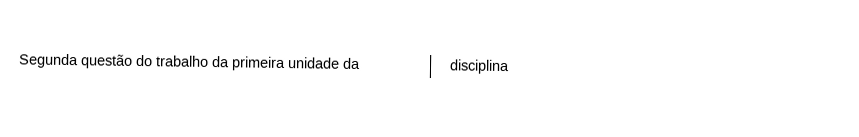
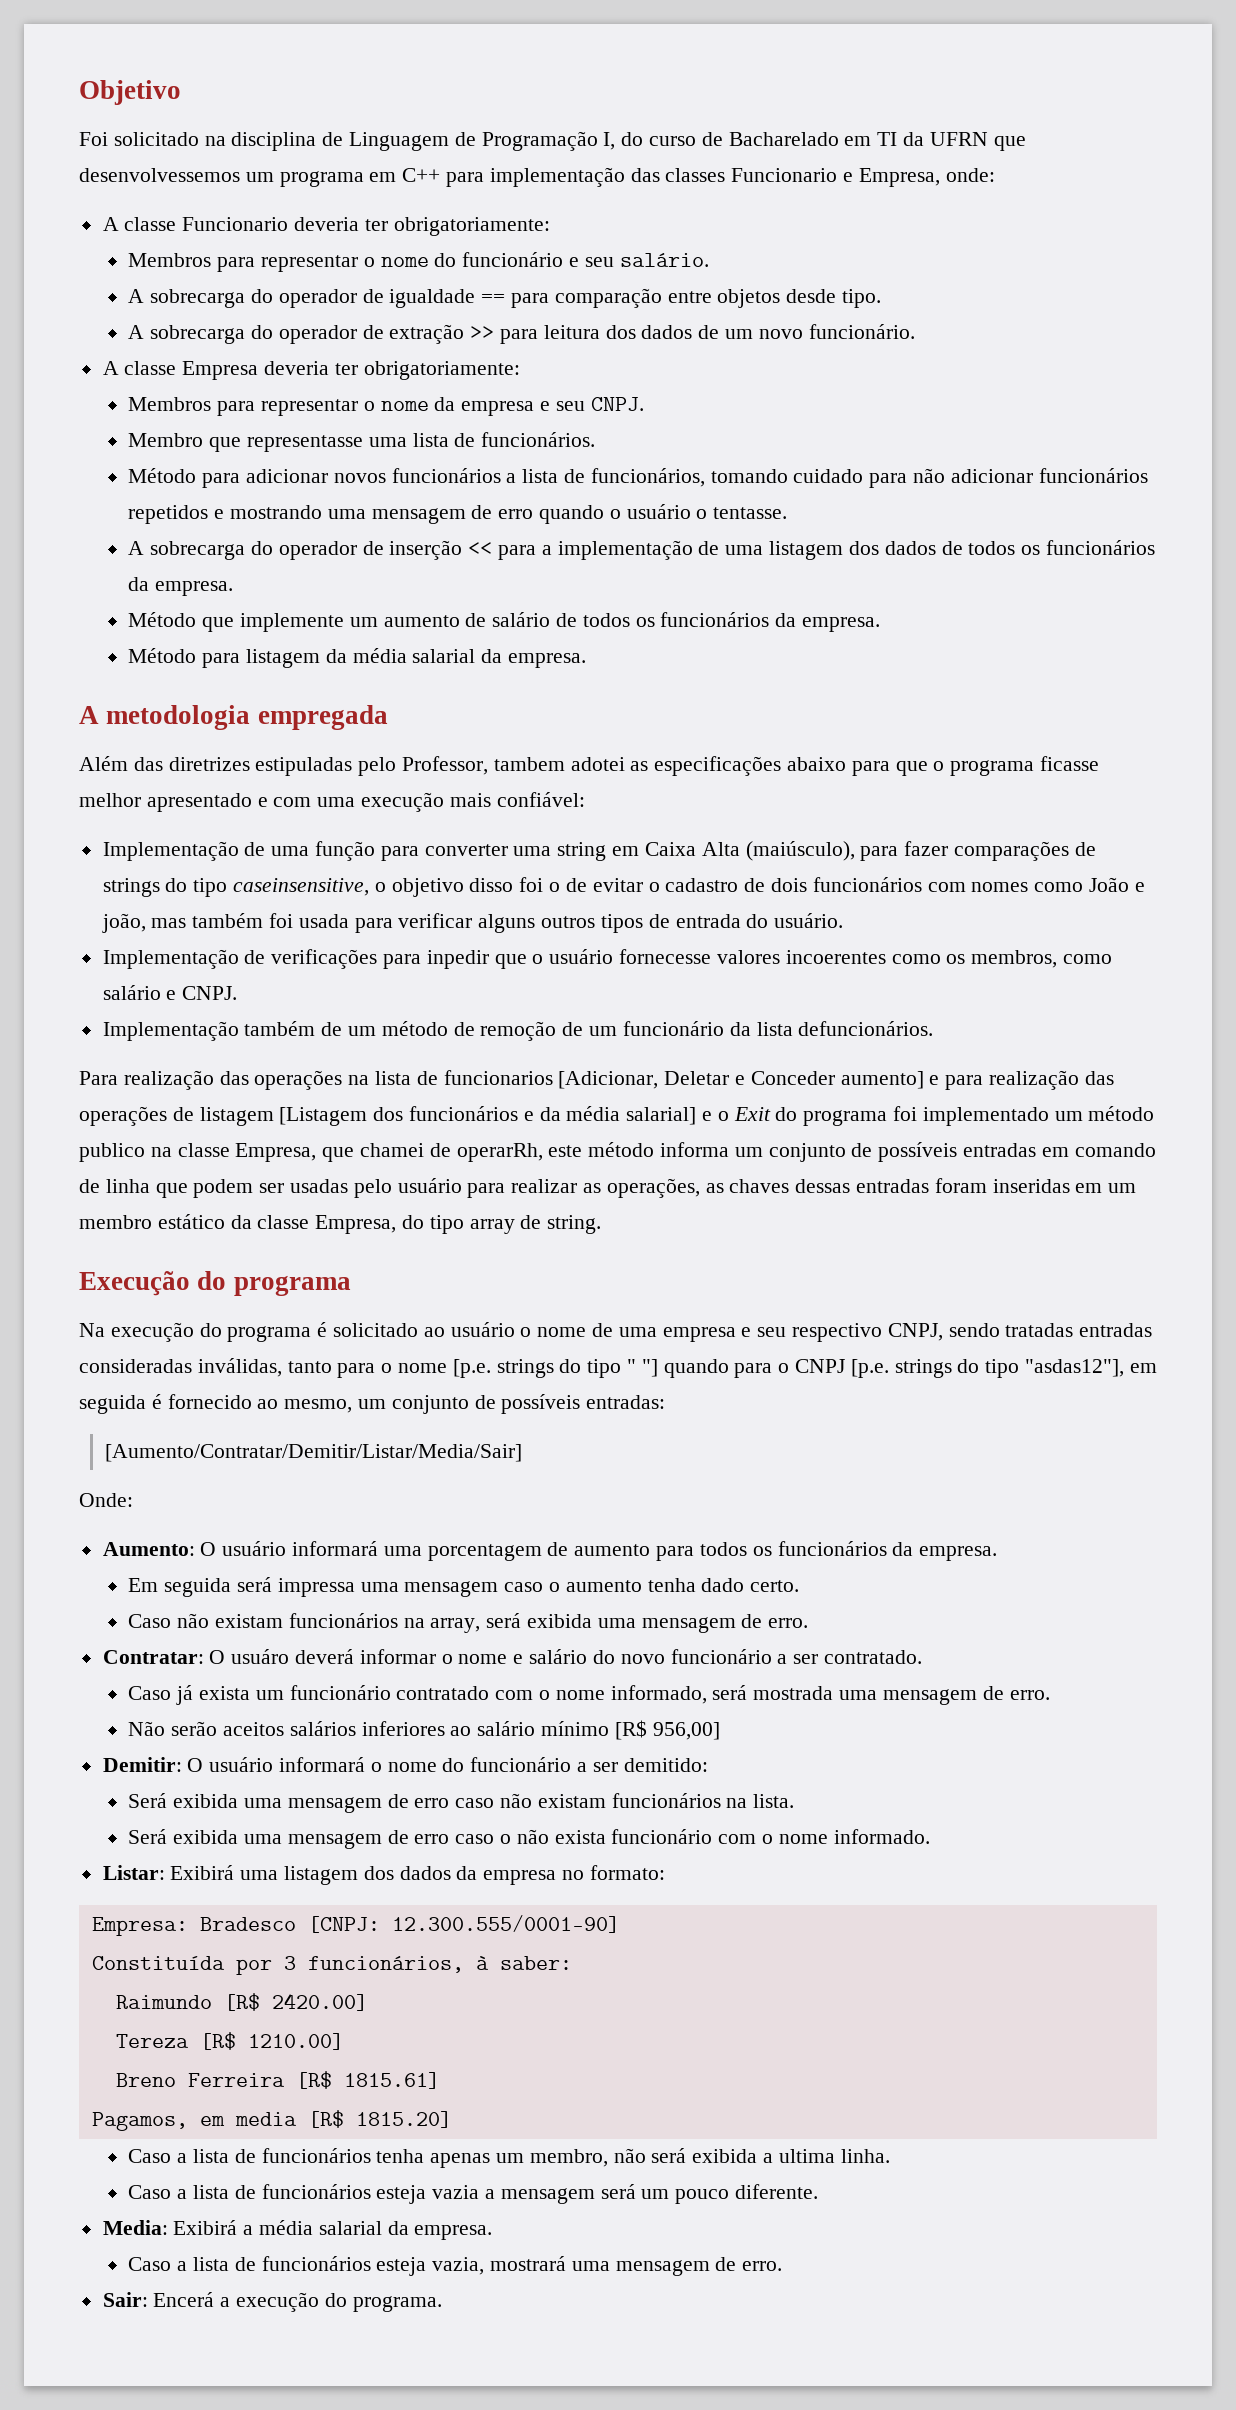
[18,53,510,75] Segunda questão do trabalho da primeira unidade da disciplina -> [79,80,181,105] [79,131,1026,151] [79,167,995,187] [102,217,550,236] [128,252,709,272] [128,288,882,308] [128,324,915,344] [102,361,520,380] [128,397,644,416] [128,432,596,452] [128,468,1148,488] [128,504,788,524] [128,540,1155,560] [128,577,234,596] [128,612,881,632] [128,648,587,668] [79,705,388,730] [79,756,1100,776] [79,792,585,812] [102,841,1096,861] [102,877,1145,897] [101,913,844,933] [102,949,1112,969] [102,985,238,1000] [102,1021,934,1041] [79,1070,1114,1090] [79,1106,1155,1126] [79,1142,1156,1162] [79,1178,1137,1198] [79,1214,602,1234] [79,1271,351,1296] [79,1322,1153,1342] [79,1358,1157,1378] [79,1394,666,1414] [104,1444,522,1462] [79,1493,133,1507] [102,1541,998,1561] [128,1577,800,1597] [128,1613,809,1633] [102,1649,922,1664] [128,1685,1050,1705] [128,1720,720,1740] [102,1757,708,1772] [128,1793,795,1813] [128,1829,930,1849] [102,1865,665,1885] [91,1915,620,1936] [91,1956,572,1975] [115,1993,368,2011] [115,2032,344,2050] [115,2071,440,2089] [91,2110,452,2131] [128,2148,890,2168] [128,2184,819,2204] [102,2220,493,2240] [128,2256,783,2276] [102,2292,442,2312] Objetivo // Foi solicitado na disciplina de Linguagem de Programação I, do curso de Bacharelado em TI da UFRN que desenvolvessemos um programa em C++ para implementação das classes Funcionario e Empresa, onde: // A classe Funcionario deveria ter obrigatoriamente: // Membros para representar o nome do funcionário e seu salário. // A sobrecarga do operador de igualdade == para comparação entre objetos desde tipo. // A sobrecarga do operador de extração >> para leitura dos dados de um novo funcionário. // A classe Empresa deveria ter obrigatoriamente: // Membros para representar o nome da empresa e seu CNPJ. // Membro que representasse uma lista de funcionários. // Método para adicionar novos funcionários a lista de funcionários, tomando cuidado para não adicionar funcionários repetidos e mostrando uma mensagem de erro quando o usuário o tentasse. // A sobrecarga do operador de inserção << para a implementação de uma listagem dos dados de todos os funcionários da empresa. // Método que implemente um aumento de salário de todos os funcionários da empresa. // Método para listagem da média salarial da empresa. // A metodologia empregada // Além das diretrizes estipuladas pelo Professor, tambem adotei as especificações abaixo para que o programa ficasse melhor apresentado e com uma execução mais confiável: // Implementação de uma função para converter uma string em Caixa Alta (maiúsculo), para fazer comparações de strings do tipo caseinsensitive, o objetivo disso foi o de evitar o cadastro de dois funcionários com nomes como João e joão, mas também foi usada para verificar alguns outros tipos de entrada do usuário. // Implementação de verificações para inpedir que o usuário fornecesse valores incoerentes como os membros, como salário e CNPJ. // Implementação também de um método de remoção de um funcionário da lista defuncionários. // Para realização das operações na lista de funcionarios [Adicionar, Deletar e Conceder aumento] e para realização das operações de listagem [Listagem dos funcionários e da média salarial] e o Exit do programa foi implementado um método publico na classe Empresa, que chamei de operarRh, este método informa um conjunto de possíveis entradas em comando de linha que podem ser usadas pelo usuário para realizar as operações, as chaves dessas entradas foram inseridas em um membro estático da classe Empresa, do tipo array de string. // Execução do programa // Na execução do programa é solicitado ao usuário o nome de uma empresa e seu respectivo CNPJ, sendo tratadas entradas consideradas inválidas, tanto para o nome [p.e. strings do tipo " "] quando para o CNPJ [p.e. strings do tipo "asdas12"], em seguida é fornecido ao mesmo, um conjunto de possíveis entradas: // [Aumento/Contratar/Demitir/Listar/Media/Sair] // Onde: // Aumento: O usuário informará uma porcentagem de aumento para todos os funcionários da empresa. // Em seguida será impressa uma mensagem caso o aumento tenha dado certo. // Caso não existam funcionários na array, será exibida uma mensagem de erro. // Contratar: O usuáro deverá informar o nome e salário do novo funcionário a ser contratado. // Caso já exista um funcionário contratado com o nome informado, será mostrada uma mensagem de erro. // Não serão aceitos salários inferiores ao salário mínimo [R$ 956,00] // Demitir: O usuário informará o nome do funcionário a ser demitido: // Será exibida uma mensagem de erro caso não existam funcionários na lista. // Será exibida uma mensagem de erro caso o não exista funcionário com o nome informado. // Listar: Exibirá uma listagem dos dados da empresa no formato: // Empresa: Bradesco [CNPJ: 12.300.555/0001-90] // Constituída por 3 funcionários, à saber: // Raimundo [R$ 2420.00] // Tereza [R$ 1210.00] // Breno Ferreira [R$ 1815.61] // Pagamos, em media [R$ 1815.20] // Caso a lista de funcionários tenha apenas um membro, não será exibida a ultima linha. // Caso a lista de funcionários esteja vazia a mensagem será um pouco diferente. // Media: Exibirá a média salarial da empresa. // Caso a lista de funcionários esteja vazia, mostrará uma mensagem de erro. // Sair: Encerá a execução do programa.

